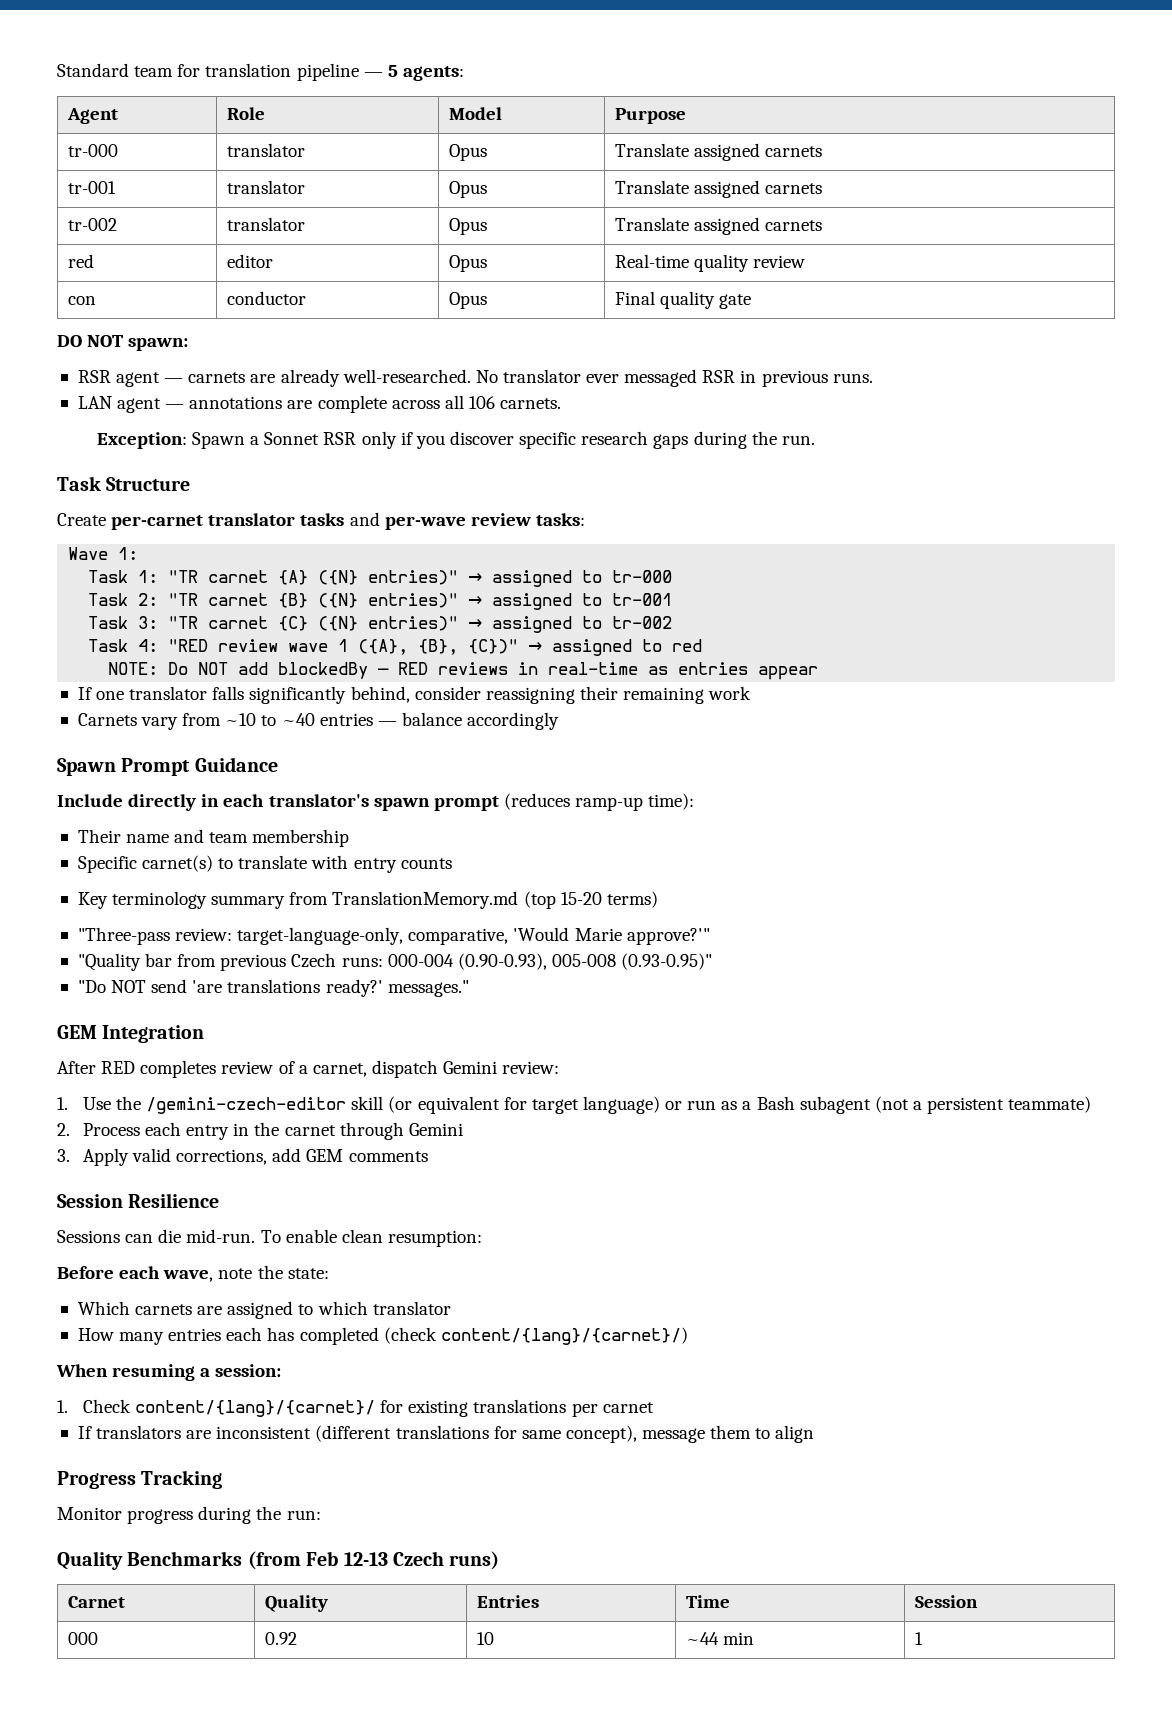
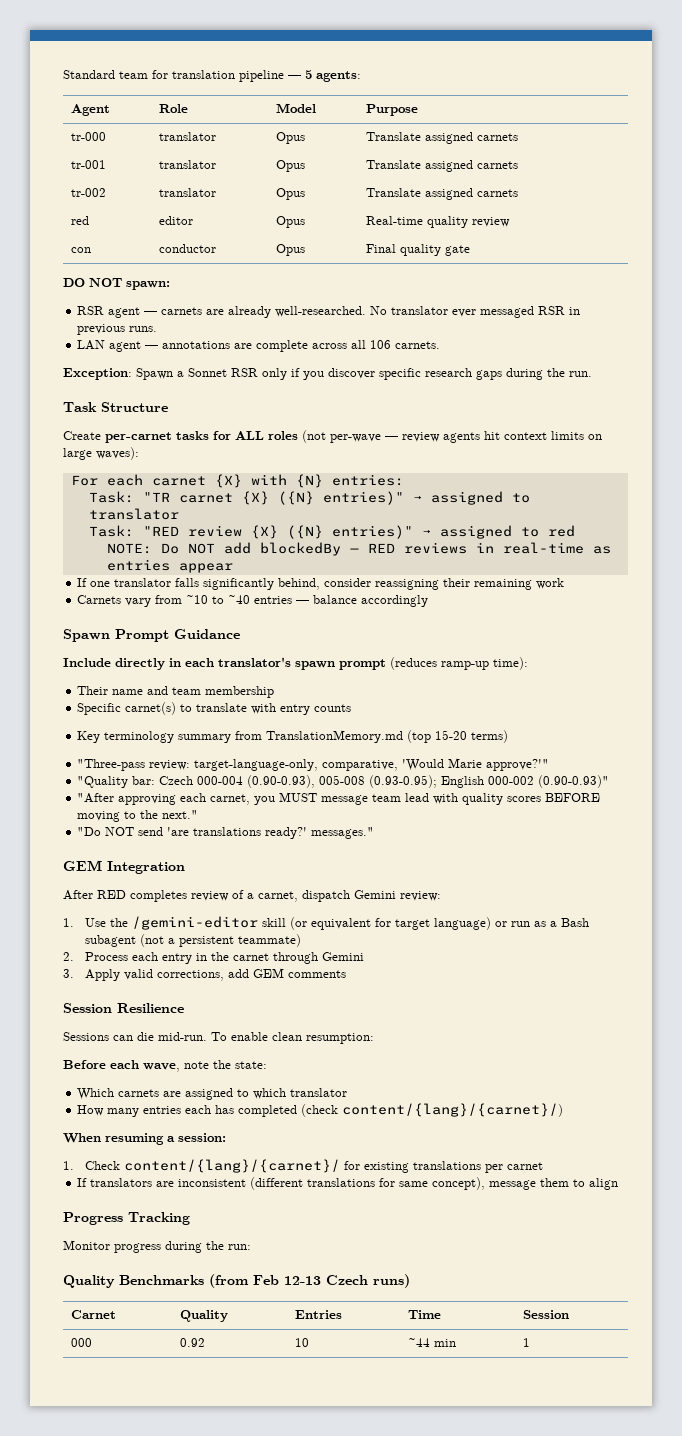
[208,512,585,530] [68,547,139,560] [88,570,673,587] [88,593,673,610] [88,616,673,633] [88,639,663,656] translator tasks and per-wave review tasks: // Wave 1: // Task 1: "TR carnet {A} ({N} entries)" → assigned to tr-000 // Task 2: "TR carnet {B} ({N} entries)" → assigned to tr-001 // Task 3: "TR carnet {C} ({N} entries)" → assigned to tr-002 // Task 4: "RED review wave 1 ({A}, {B}, {C})" → assigned to -> [176,430,602,443] [63,447,139,460] [70,474,404,488] [88,491,530,505] [88,508,179,520] [88,525,539,539] tasks for ALL roles (not per-wave — review agents hit context limits on large waves): // For each carnet {X} with {N} entries: // Task: "TR carnet {X} ({N} entries)" → assigned to translator // Task: "RED review {X} ({N} entries)" → assigned to
[145,953,713,971] bar from previous Czech runs: 000-004 (0.90-0.93), 005-008 (0.93-0.95)" -> [132,775,610,788] [77,792,601,805] [77,810,199,822] bar: Czech 000-004 (0.90-0.93), 005-008 (0.93-0.95); English 000-002 (0.90-0.93)" // "After approving each carnet, you MUST message team lead with quality scores BEFORE moving to the next."
[146,1097,347,1114] /gemini-czech-editor -> [132,916,259,930] /gemini-editor

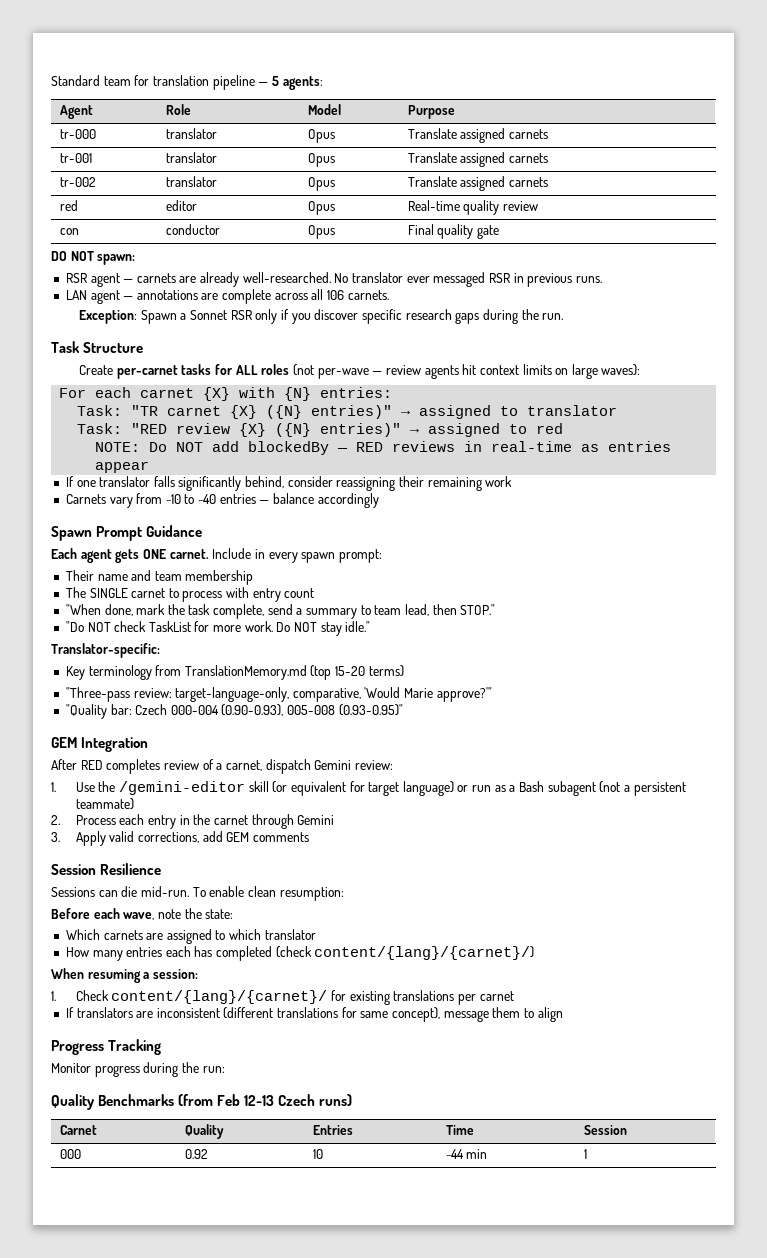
[63,657,528,670] Include directly in each translator's spawn prompt (reduces ramp-up time): -> [51,548,382,563] Each agent gets ONE carnet. Include in every spawn prompt:
[77,702,352,715] Specific carnet(s) to translate with entry counts -> [65,587,315,602] [65,604,496,619] [65,621,371,636] [51,643,160,658] The SINGLE carnet to process with entry count // "When done, mark the task complete, send a summary to team lead, then STOP." // "Do NOT check TaskList for more work. Do NOT stay idle." // Translator-specific:
[178,734,232,743] summary -> (152, 672) none
[369,775,610,788] [77,792,601,805] [77,810,199,822] [77,827,375,839] (0.93-0.95); English 000-002 (0.90-0.93)" // "After approving each carnet, you MUST message team lead with quality scores BEFORE moving to the next." // "Do NOT send 'are translations ready?' messages." -> [338,704,403,716] (0.93-0.95)"

